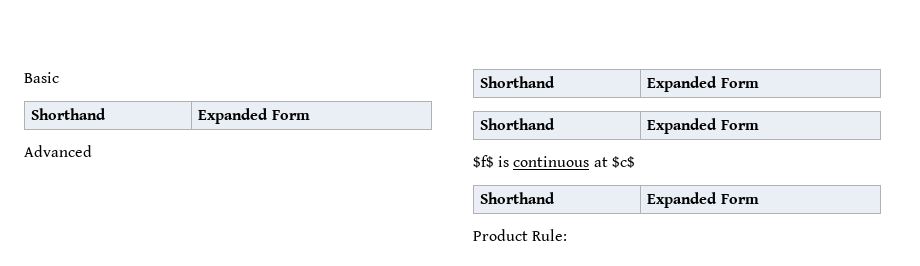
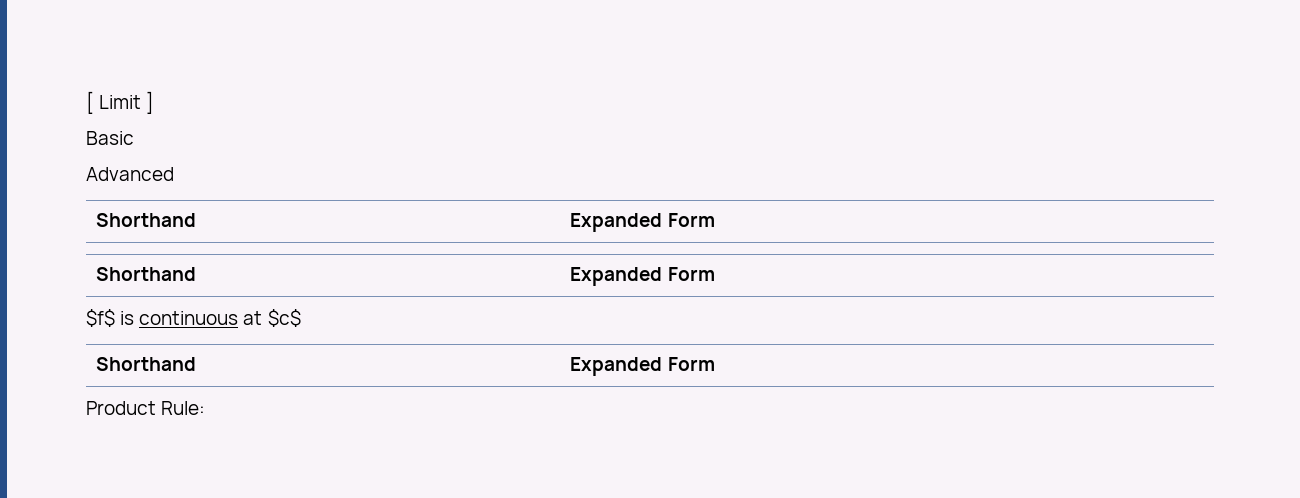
[24,72,59,83] [31,108,107,120] [198,108,310,124] Basic // Shorthand | Expanded Form -> [86,91,155,114] [86,131,134,145] [ Limit ] // Basic

